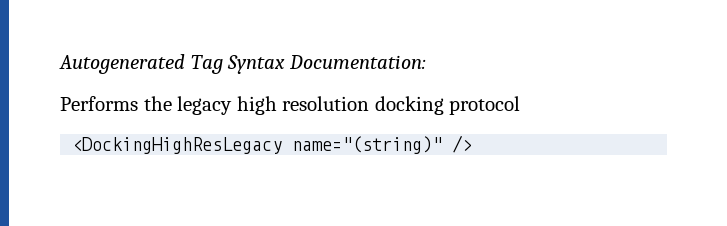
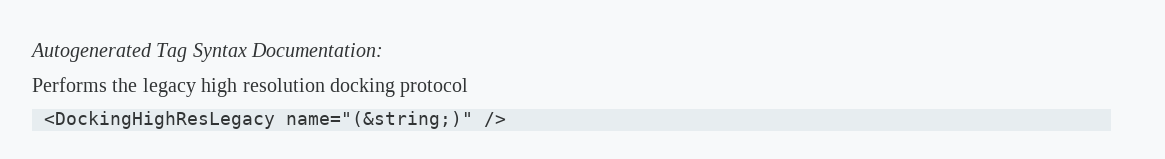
[292,136,443,154] name="(string)" -> [286,111,473,129] name="(&string;)"

